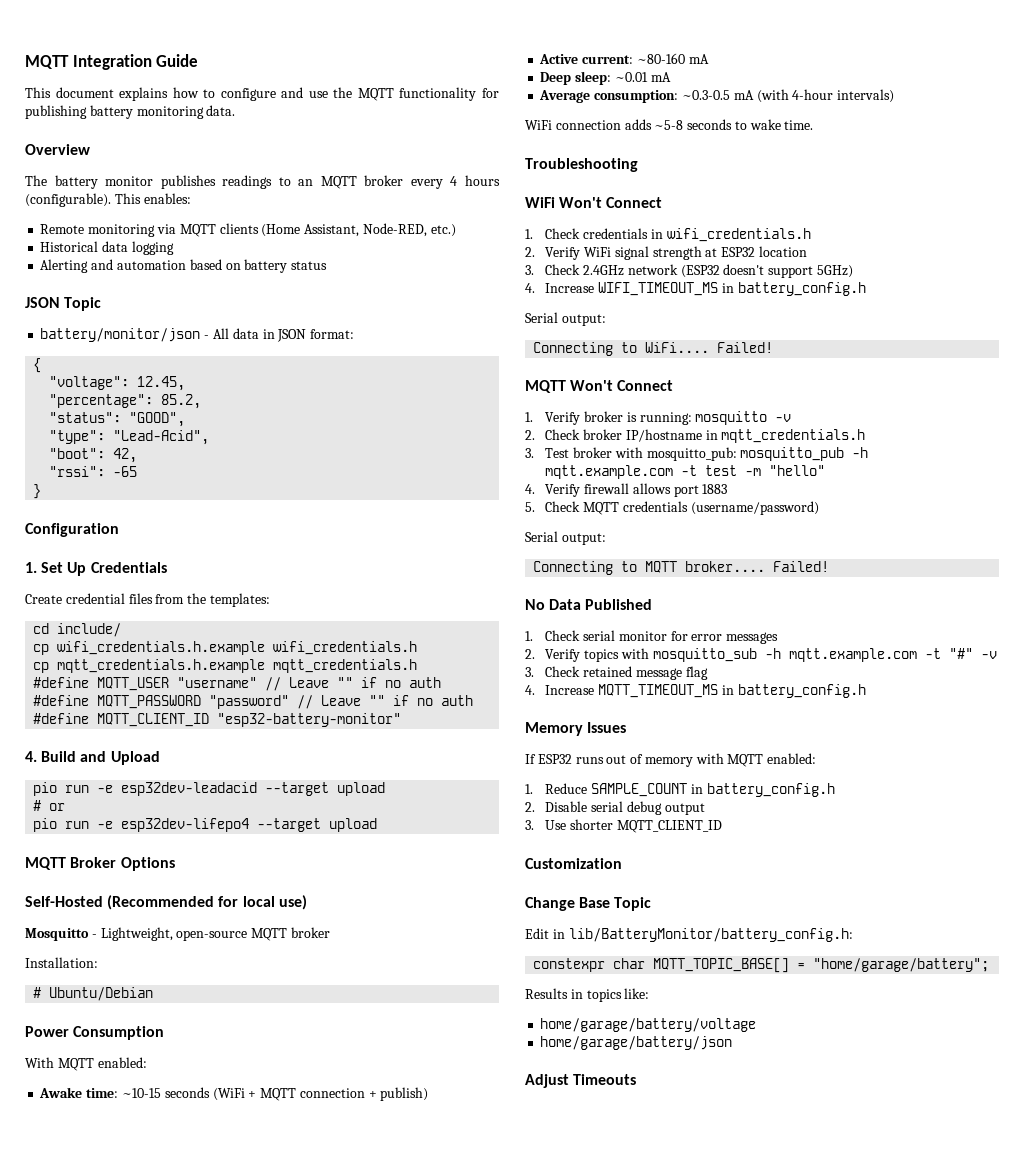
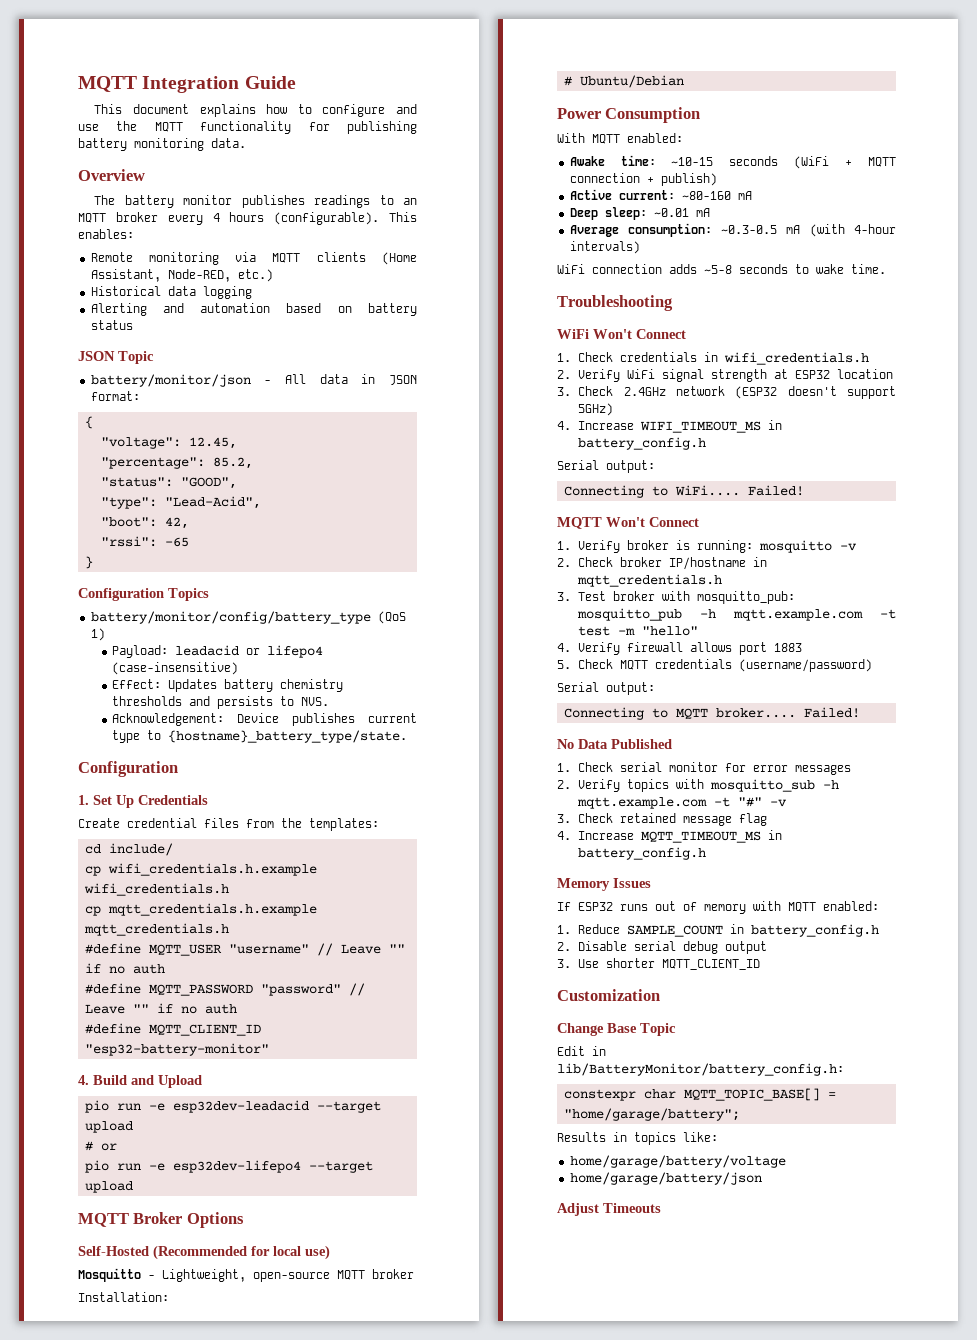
(42, 491) none -> [78,588,209,601] [90,611,406,624] [90,628,105,641] [111,645,323,658] [111,662,238,675] [111,679,343,692] [111,696,329,709] [111,713,417,726] [111,730,407,743] // Configuration Topics // battery/monitor/config/battery_type (QoS 1) // Payload: leadacid or lifepo4 (case-insensitive) // Effect: Updates battery chemistry thresholds and persists to NVS. // Acknowledgement: Device publishes current type to {hostname}_battery_type/state.

